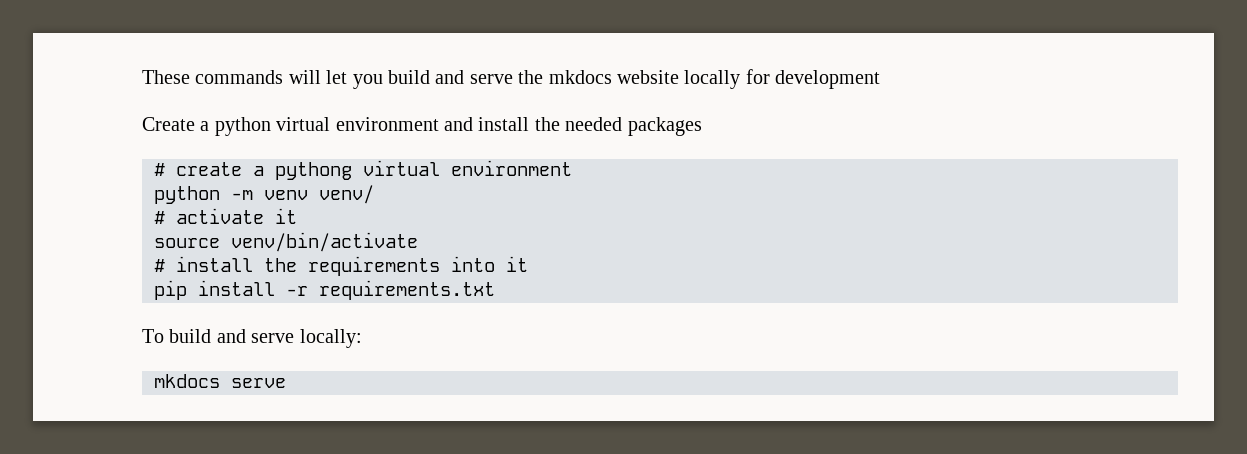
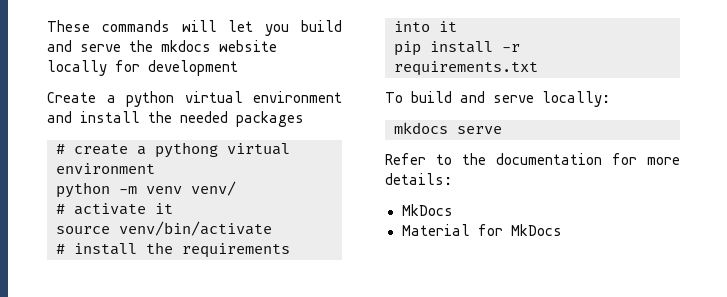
(286, 383) none -> [385,153,680,165] [385,173,452,185] [401,204,453,216] [401,224,562,236] // Refer to the documentation for more details: // MkDocs // Material for MkDocs

